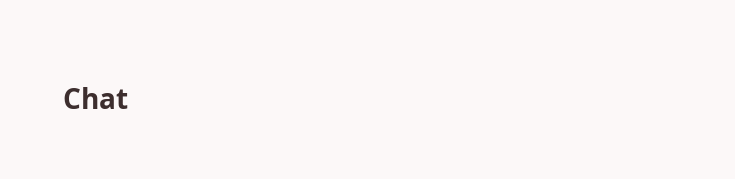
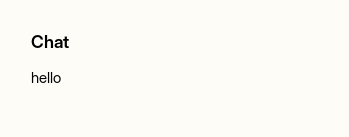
(128, 98) none -> [31,72,61,83] // hello

